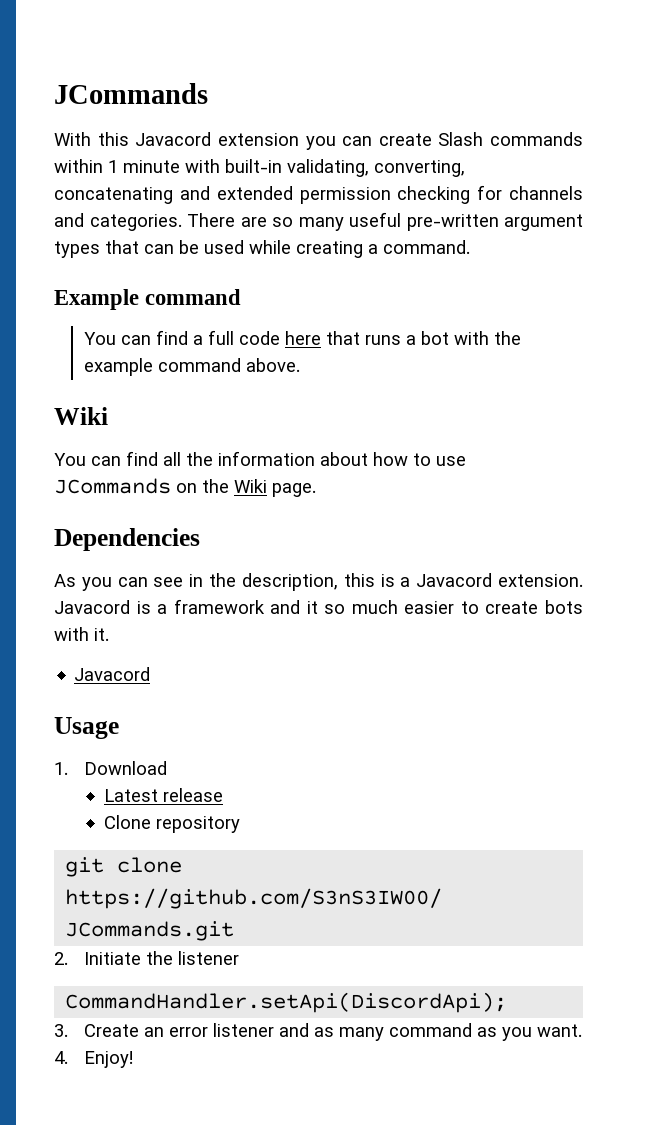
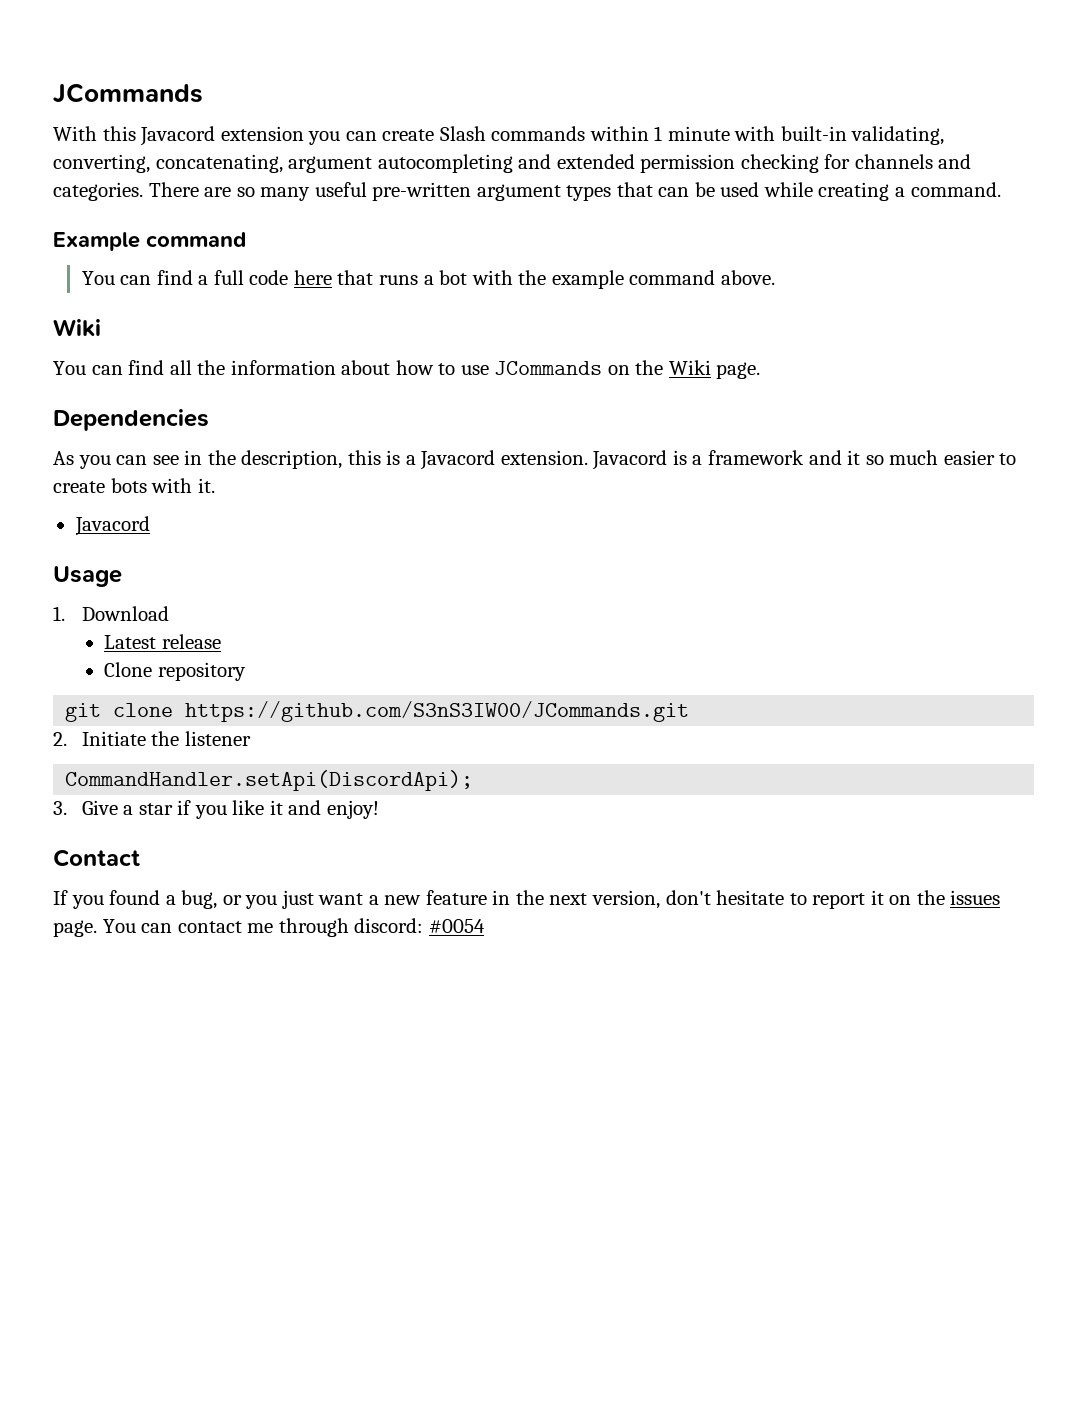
[54,187,173,204] concatenating -> [155,154,513,173] concatenating, argument autocompleting
[83,1023,582,1041] [54,1051,133,1068] Create an error listener and as many command as you want. // 4. Enjoy! -> [81,800,379,819] [53,849,140,867] [53,890,1001,909] [53,918,485,937] Give a star if you like it and enjoy! // Contact // If you found a bug, or you just want a new feature in the next version, don't hesitate to report it on the issues page. You can contact me through discord: #0054

